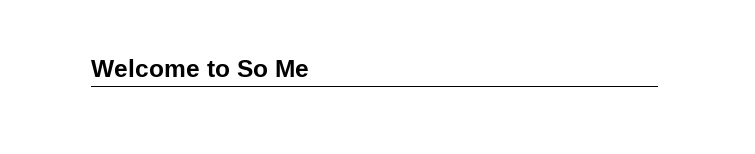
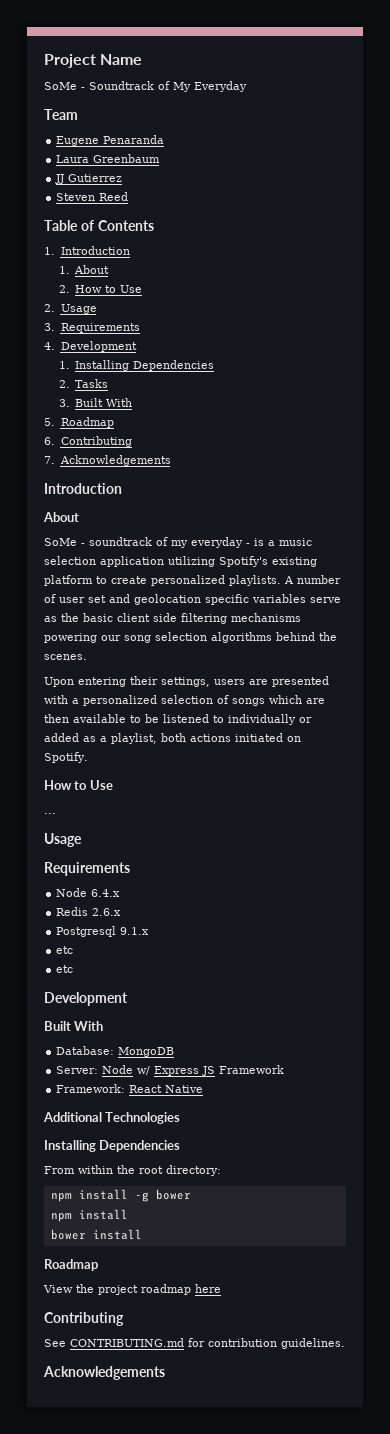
[91,59,309,77] Welcome to So Me -> [44,54,143,68] [44,81,247,92] [44,109,78,120] [56,135,165,146] [56,154,161,163] [55,174,123,184] [56,192,129,201] [44,220,154,231] [44,246,130,255] [58,265,110,274] [58,285,143,293] [44,304,97,314] [44,323,140,333] [44,341,137,352] [58,360,215,371] [58,379,109,388] [58,398,133,407] [44,417,114,428] [44,436,132,447] [44,455,171,466] [44,483,122,494] [43,512,79,522] [44,537,312,548] [44,556,317,567] [44,575,341,586] [44,594,341,605] [44,613,301,624] [44,632,337,643] [44,654,87,660] [44,676,329,687] [44,695,325,706] [44,714,312,725] [44,733,301,744] [44,752,88,763] [44,780,113,790] [44,813,56,814] [44,833,82,847] [44,862,130,876] [56,888,121,897] [56,907,122,916] [56,926,150,937] [56,946,74,954] [56,965,74,973] [44,992,128,1006] [44,1021,104,1031] [56,1046,175,1057] [56,1065,285,1076] [56,1084,204,1093] [43,1112,181,1124] [44,1140,181,1152] [44,1165,221,1176] [50,1189,191,1202] [50,1209,128,1222] [50,1229,142,1240] [44,1259,98,1271] [43,1284,221,1295] [44,1312,124,1326] [44,1338,345,1349] [43,1366,165,1380] Project Name // SoMe - Soundtrack of My Everyday // Team // Eugene Penaranda // Laura Greenbaum // JJ Gutierrez // Steven Reed // Table of Contents // 1. Introduction // 1. About // 2. How to Use // 2. Usage // 3. Requirements // 4. Development // 1. Installing Dependencies // 2. Tasks // 3. Built With // 5. Roadmap // 6. Contributing // 7. Acknowledgements // Introduction // About // SoMe - soundtrack of my everyday - is a music selection application utilizing Spotify's existing platform to create personalized playlists. A number of user set and geolocation specific variables serve as the basic client side filtering mechanisms powering our song selection algorithms behind the scenes. // Upon entering their settings, users are presented with a personalized selection of songs which are then available to be listened to individually or added as a playlist, both actions initiated on Spotify. // How to Use // ... // Usage // Requirements // Node 6.4.x // Redis 2.6.x // Postgresql 9.1.x // etc // etc // Development // Built With // Database: MongoDB // Server: Node w/ Express JS Framework // Framework: React Native // Additional Technologies // Installing Dependencies // From within the root directory: // npm install -g bower // npm install // bower install // Roadmap // View the project roadmap here // Contributing // See CONTRIBUTING.md for contribution guidelines. // Acknowledgements

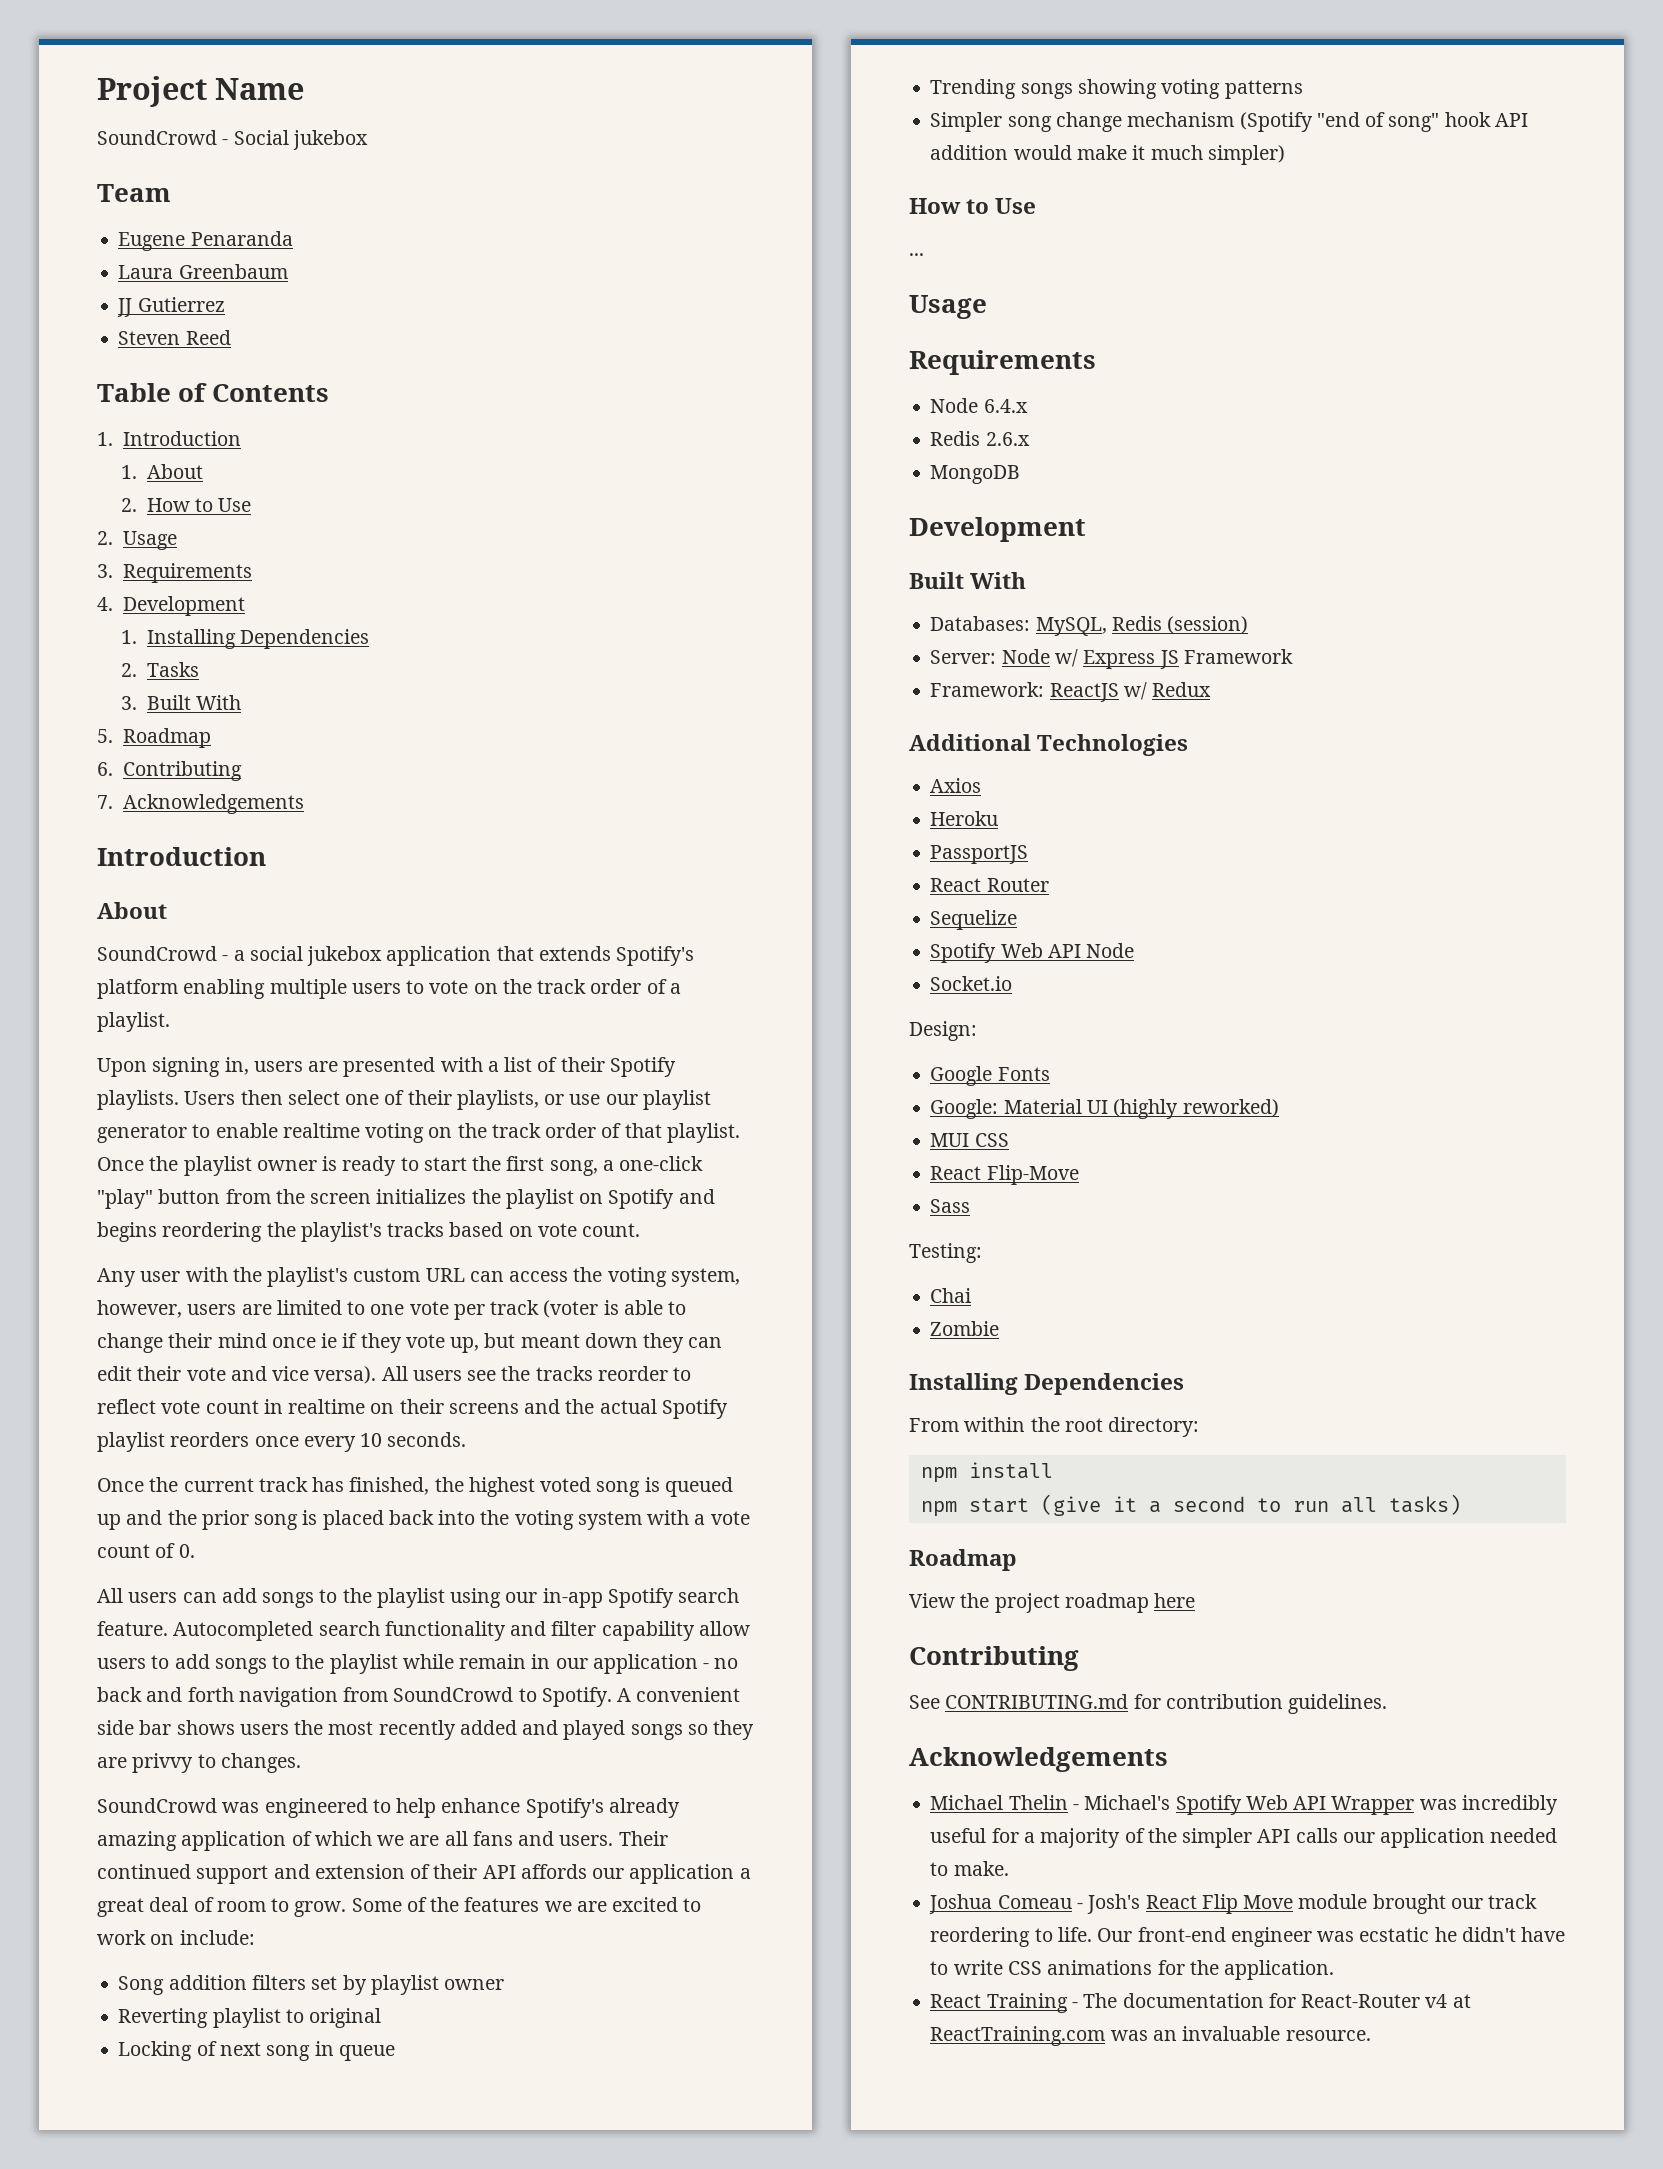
[44,81,247,92] SoMe - Soundtrack of My Everyday -> [97,130,368,150] SoundCrowd - Social jukebox
[44,537,312,548] [44,556,317,567] [44,575,341,586] [44,594,341,605] [44,613,301,624] [44,632,337,643] [44,654,87,660] [44,676,210,687] SoMe - soundtrack of my everyday - is a music selection application utilizing Spotify's existing platform to create personalized playlists. A number of user set and geolocation specific variables serve as the basic client side filtering mechanisms powering our song selection algorithms behind the scenes. // Upon entering their settings, -> [97,946,695,966] [97,979,681,999] [97,1012,170,1032] [97,1057,249,1077] SoundCrowd - a social jukebox application that extends Spotify's platform enabling multiple users to vote on the track order of a playlist. // Upon signing in,
[83,695,325,706] [44,714,312,725] [44,733,301,744] [44,752,88,763] personalized selection of songs which are then available to be listened to individually or added as a playlist, both actions initiated on Spotify. -> [504,1057,676,1077] [97,1090,711,1110] [97,1123,740,1143] [97,1156,704,1176] [97,1189,715,1209] [97,1222,641,1242] [97,1267,740,1287] [97,1300,687,1320] [97,1333,723,1353] [97,1366,692,1384] [97,1399,728,1419] [97,1432,467,1452] [97,1477,733,1497] [97,1510,750,1530] [97,1543,195,1558] [97,1588,740,1608] [97,1621,750,1641] [97,1654,739,1674] [97,1687,741,1707] [97,1720,755,1740] [97,1753,301,1773] [97,1798,680,1818] [97,1831,668,1851] [97,1864,751,1884] [97,1897,702,1917] [97,1930,255,1945] [118,1975,505,1995] [118,2008,382,2028] [118,2041,395,2061] [930,79,1303,99] [930,112,1528,132] [930,145,1285,165] list of their Spotify playlists. Users then select one of their playlists, or use our playlist generator to enable realtime voting on the track order of that playlist. Once the playlist owner is ready to start the first song, a one-click "play" button from the screen initializes the playlist on Spotify and begins reordering the playlist's tracks based on vote count. // Any user with the playlist's custom URL can access the voting system, however, users are limited to one vote per track (voter is able to change their mind once ie if they vote up, but meant down they can edit their vote and vice versa). All users see the tracks reorder to reflect vote count in realtime on their screens and the actual Spotify playlist reorders once every 10 seconds. // Once the current track has finished, the highest voted song is queued up and the prior song is placed back into the voting system with a vote count of 0. // All users can add songs to the playlist using our in-app Spotify search feature. Autocompleted search functionality and filter capability allow users to add songs to the playlist while remain in our application - no back and forth navigation from SoundCrowd to Spotify. A convenient side bar shows users the most recently added and played songs so they are privvy to changes. // SoundCrowd was engineered to help enhance Spotify's already amazing application of which we are all fans and users. Their continued support and extension of their API affords our application a great deal of room to grow. Some of the features we are excited to work on include: // Song addition filters set by playlist owner // Reverting playlist to original // Locking of next song in queue // Trending songs showing voting patterns // Simpler song change mechanism (Spotify "end of song" hook API addition would make it much simpler)
[56,926,150,937] [56,946,74,954] [56,965,74,973] Postgresql 9.1.x // etc // etc -> [930,465,1021,484] MongoDB
[56,1046,175,1057] Database: MongoDB -> [930,616,1249,636] Databases: MySQL, Redis (session)
[129,1085,204,1093] React Native -> [1049,682,1212,702] ReactJS w/ Redux
(181, 1118) none -> [930,778,982,793] [930,811,999,826] [930,845,1029,864] [930,878,1049,892] [930,910,1018,930] [930,943,1135,963] [930,976,1013,991] [909,1021,977,1041] [930,1066,1050,1086] [930,1099,1279,1119] [930,1133,1009,1147] [930,1165,1079,1185] [930,1199,971,1213] [909,1243,982,1263] [930,1288,972,1303] [930,1321,1000,1336] // Axios // Heroku // PassportJS // React Router // Sequelize // Spotify Web API Node // Socket.io // Design: // Google Fonts // Google: Material UI (highly reworked) // MUI CSS // React Flip-Move // Sass // Testing: // Chai // Zombie
[134,1189,191,1202] [50,1209,128,1222] [50,1229,142,1240] -g bower // npm install // bower install -> [920,1494,1461,1517] // npm start (give it a second to run all tasks)
(165, 1373) none -> [930,1795,1558,1815] [930,1828,1558,1848] [930,1861,1009,1876] [929,1894,1538,1914] [930,1927,1566,1947] [930,1960,1335,1980] [930,1993,1471,2013] [930,2026,1371,2046] // Michael Thelin - Michael's Spotify Web API Wrapper was incredibly useful for a majority of the simpler API calls our application needed to make. // Joshua Comeau - Josh's React Flip Move module brought our track reordering to life. Our front-end engineer was ecstatic he didn't have to write CSS animations for the application. // React Training - The documentation for React-Router v4 at ReactTraining.com was an invaluable resource.

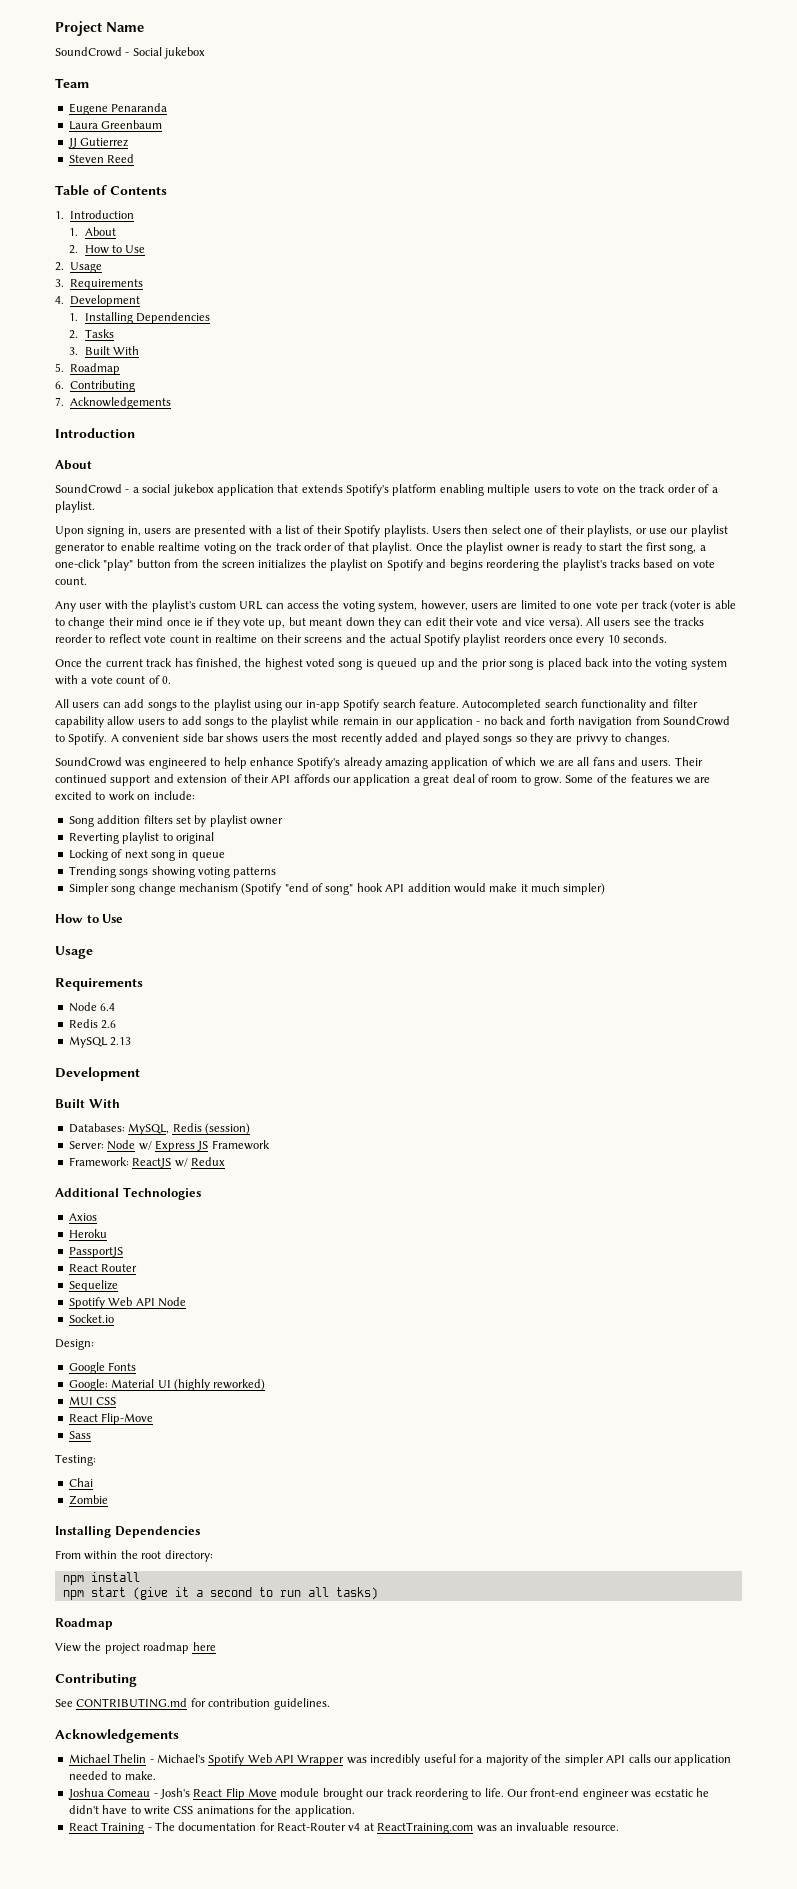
[909,253,924,256] // ... -> (124, 918) none
[983,399,1028,413] [930,431,1030,446] [930,465,1021,484] 6.4.x // Redis 2.6.x // MongoDB -> [100,1003,116,1011] [68,1019,117,1029] [68,1036,132,1048] 6.4 // Redis 2.6 // MySQL 2.13

